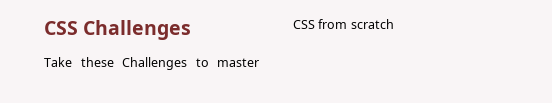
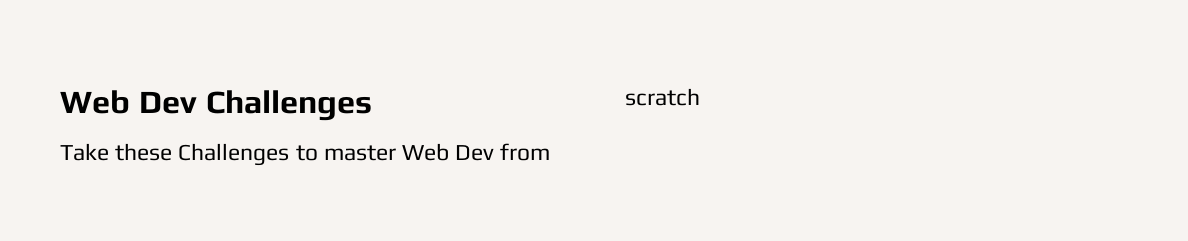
[44,21,78,35] CSS -> [60,90,197,114] Web Dev
[293,20,315,29] CSS -> [402,143,495,161] Web Dev

